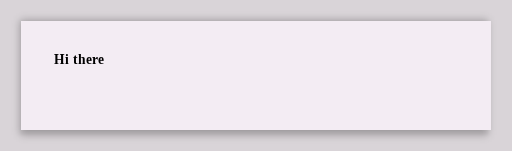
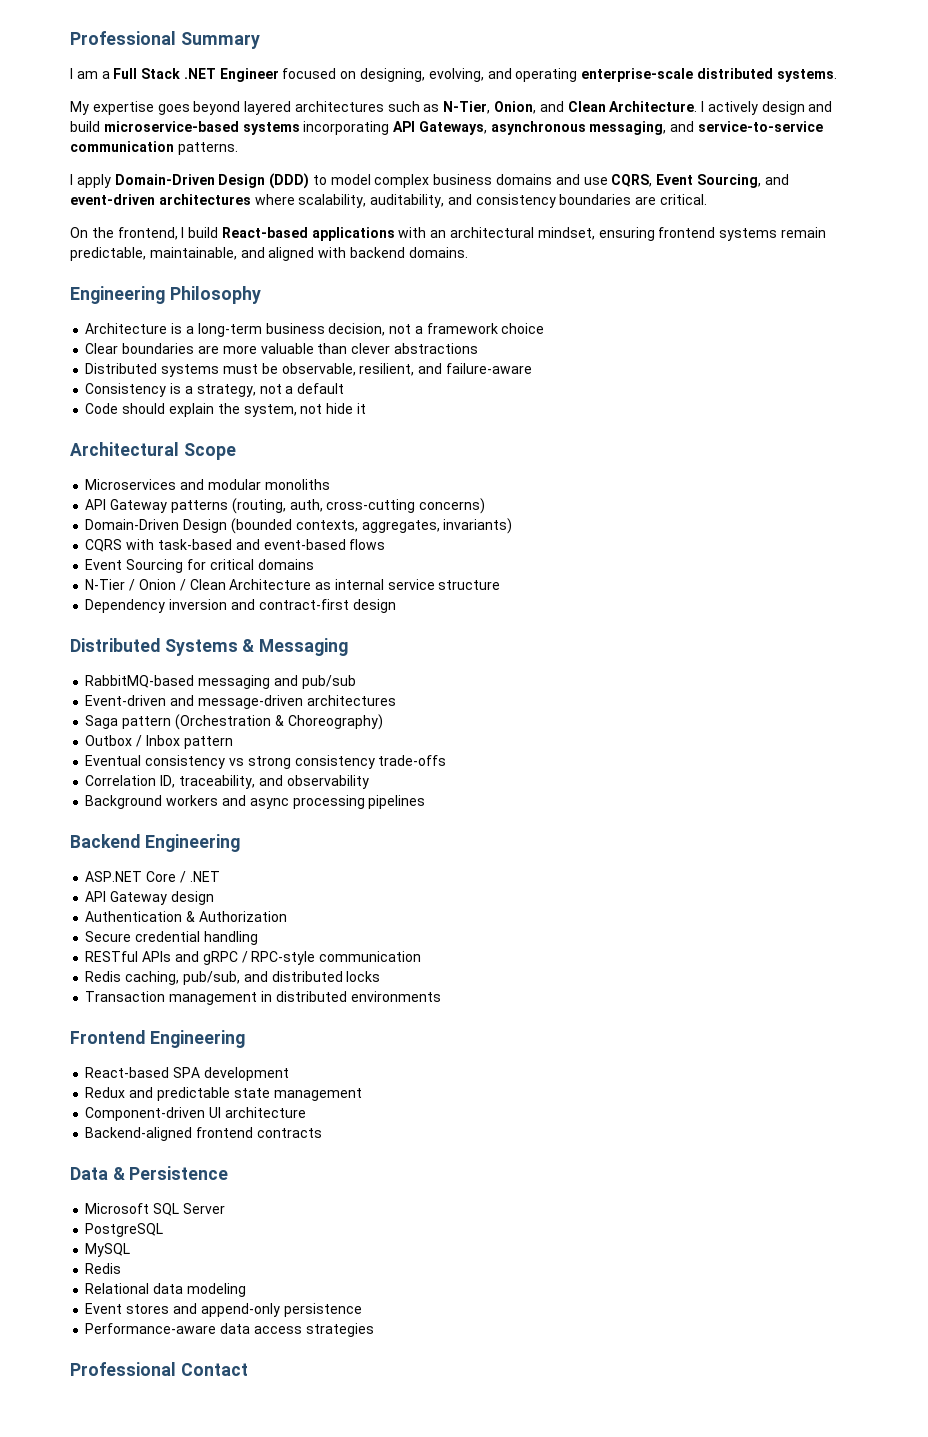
[54,54,104,64] Hi there -> [70,31,260,49] [70,68,837,82] [70,101,833,115] [70,121,824,135] [70,141,238,155] [70,173,789,189] [70,194,708,208] [70,227,826,241] [70,247,468,261] [70,286,261,304] [85,323,545,337] [85,343,478,354] [85,363,532,377] [85,383,345,397] [85,403,366,417] [70,442,236,460] [85,479,330,490] [85,498,486,514] [85,518,513,534] [85,539,386,552] [85,559,314,573] [85,579,501,591] [85,599,396,613] [70,638,349,656] [85,675,356,689] [85,695,396,709] [85,714,383,730] [85,735,233,749] [85,755,447,769] [85,775,369,789] [85,795,426,809] [70,834,240,852] [85,871,220,883] [85,891,214,905] [85,911,287,922] [85,931,258,945] [85,951,422,965] [85,971,381,985] [85,991,441,1005] [70,1030,245,1048] [85,1067,289,1081] [85,1087,362,1101] [85,1107,306,1121] [85,1127,322,1141] [70,1166,229,1180] [85,1203,225,1216] [85,1223,164,1237] [85,1243,131,1257] [85,1263,122,1274] [85,1283,246,1297] [85,1303,362,1317] [85,1323,374,1337] [70,1362,248,1376] Professional Summary // I am a Full Stack .NET Engineer focused on designing, evolving, and operating enterprise-scale distributed systems. // My expertise goes beyond layered architectures such as N-Tier, Onion, and Clean Architecture. I actively design and build microservice-based systems incorporating API Gateways, asynchronous messaging, and service-to-service communication patterns. // I apply Domain-Driven Design (DDD) to model complex business domains and use CQRS, Event Sourcing, and event-driven architectures where scalability, auditability, and consistency boundaries are critical. // On the frontend, I build React-based applications with an architectural mindset, ensuring frontend systems remain predictable, maintainable, and aligned with backend domains. // Engineering Philosophy // Architecture is a long-term business decision, not a framework choice // Clear boundaries are more valuable than clever abstractions // Distributed systems must be observable, resilient, and failure-aware // Consistency is a strategy, not a default // Code should explain the system, not hide it // Architectural Scope // Microservices and modular monoliths // API Gateway patterns (routing, auth, cross-cutting concerns) // Domain-Driven Design (bounded contexts, aggregates, invariants) // CQRS with task-based and event-based flows // Event Sourcing for critical domains // N-Tier / Onion / Clean Architecture as internal service structure // Dependency inversion and contract-first design // Distributed Systems & Messaging // RabbitMQ-based messaging and pub/sub // Event-driven and message-driven architectures // Saga pattern (Orchestration & Choreography) // Outbox / Inbox pattern // Eventual consistency vs strong consistency trade-offs // Correlation ID, traceability, and observability // Background workers and async processing pipelines // Backend Engineering // ASP.NET Core / .NET // API Gateway design // Authentication & Authorization // Secure credential handling // RESTful APIs and gRPC / RPC-style communication // Redis caching, pub/sub, and distributed locks // Transaction management in distributed environments // Frontend Engineering // React-based SPA development // Redux and predictable state management // Component-driven UI architecture // Backend-aligned frontend contracts // Data & Persistence // Microsoft SQL Server // PostgreSQL // MySQL // Redis // Relational data modeling // Event stores and append-only persistence // Performance-aware data access strategies // Professional Contact

